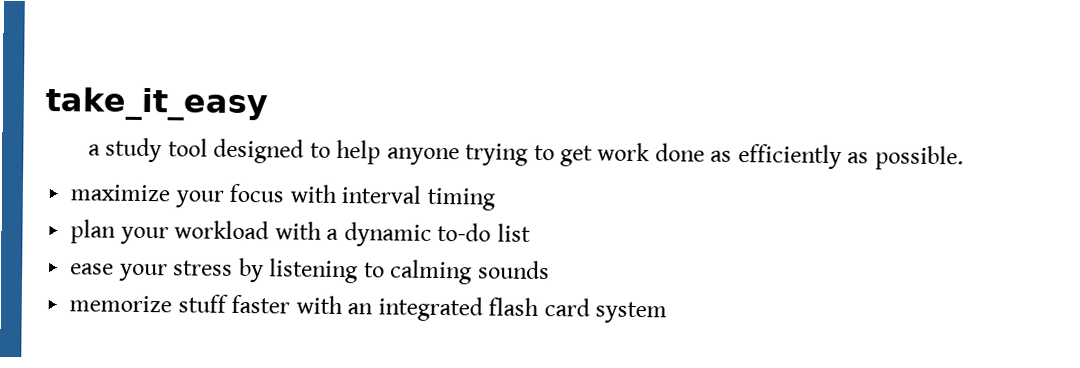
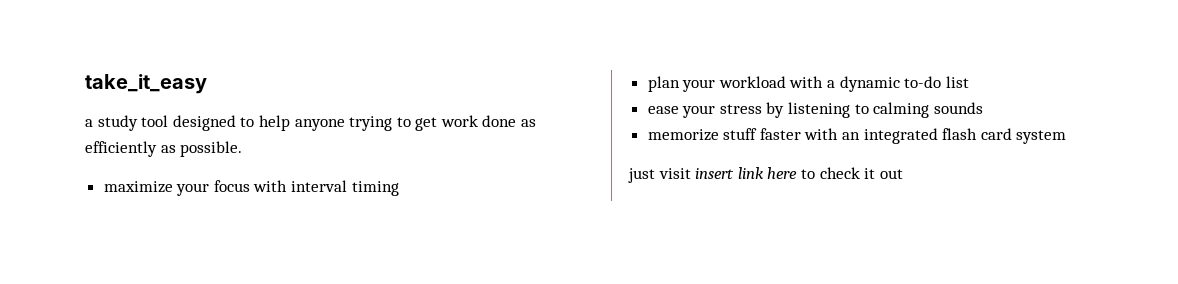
(668, 312) none -> [628,167,903,183] // just visit insert link here to check it out

